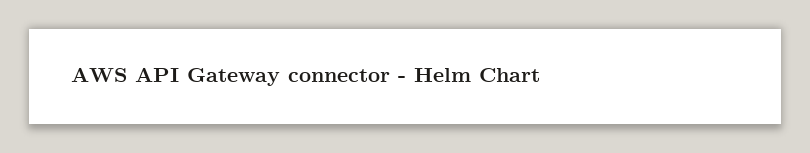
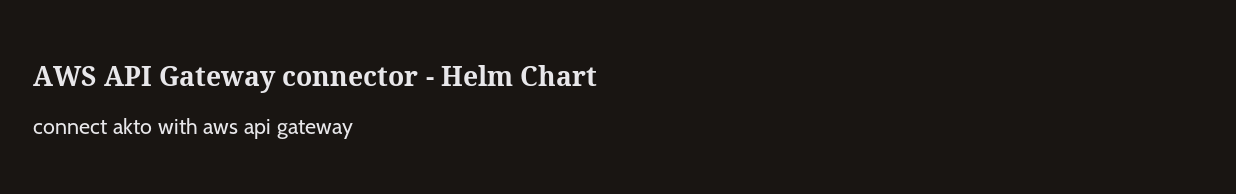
(540, 75) none -> [33,118,354,139] // connect akto with aws api gateway

